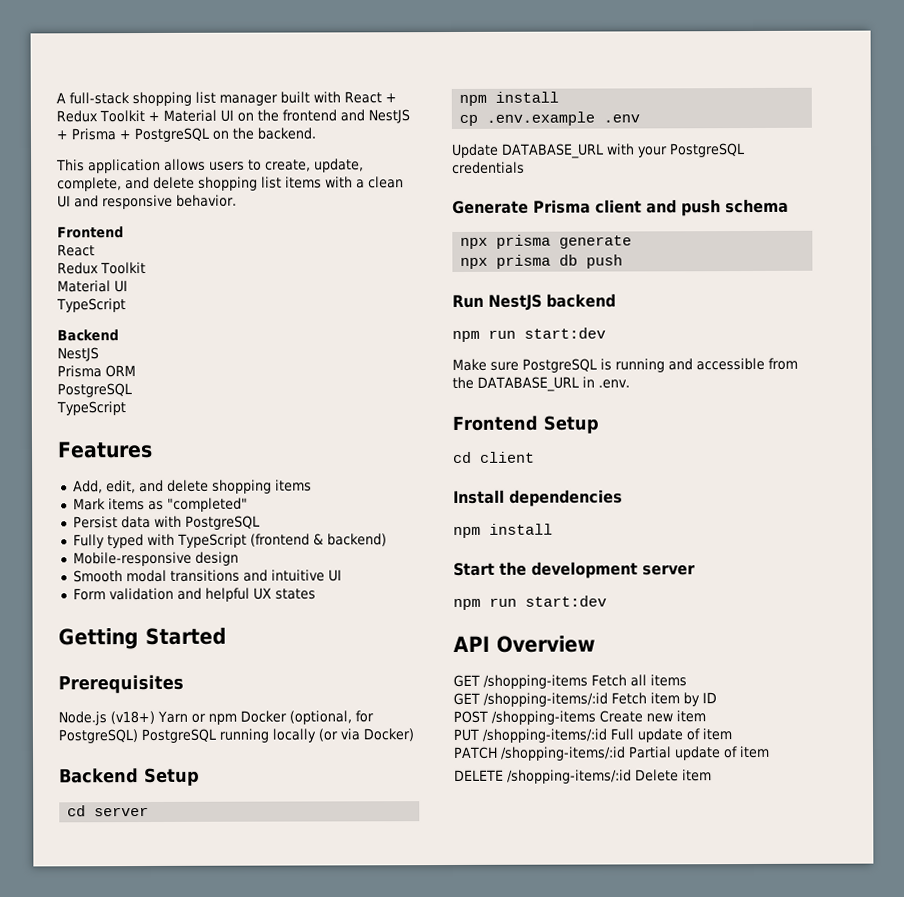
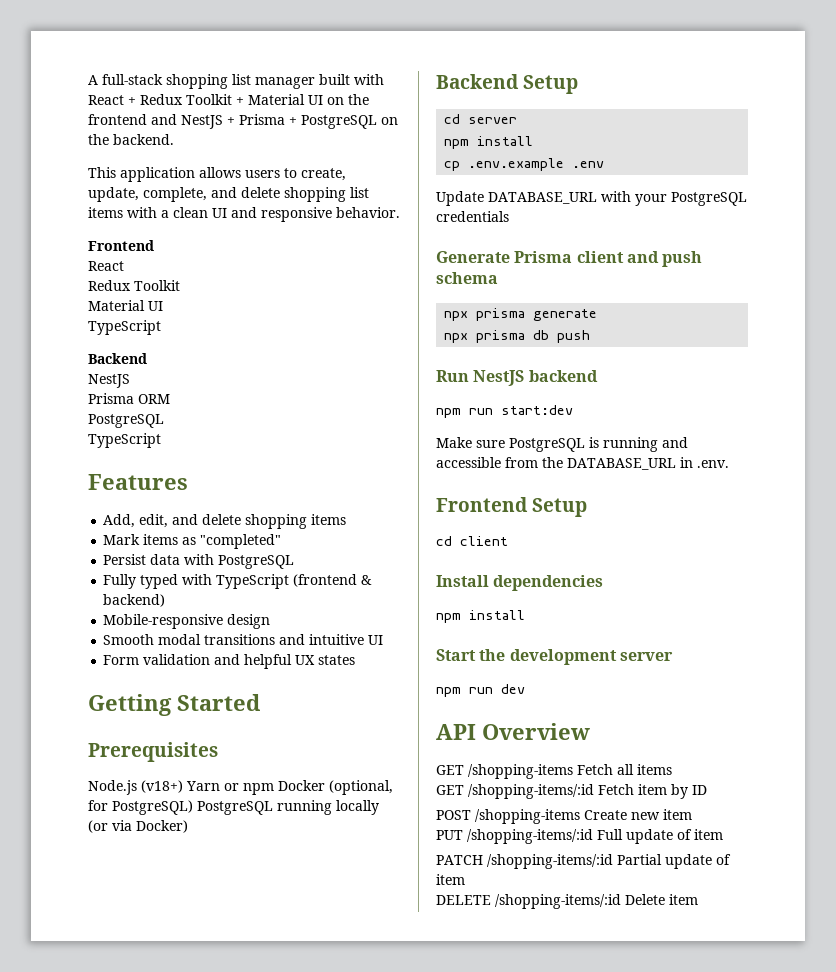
[525,595,607,607] start:dev -> [501,684,525,694] dev

